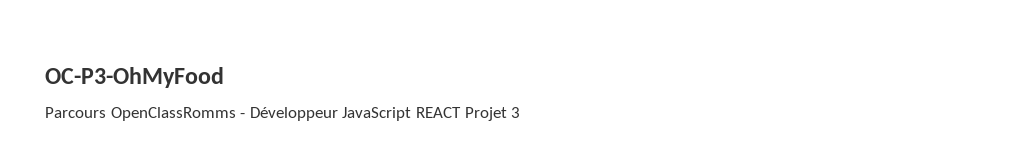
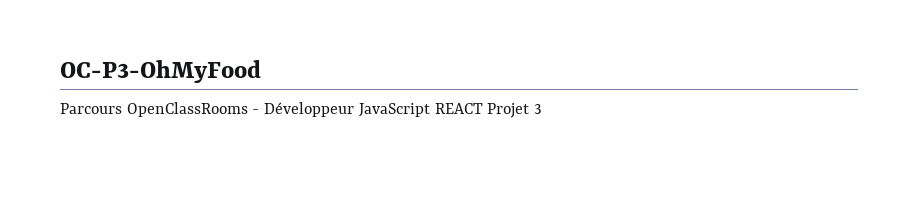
[110,107,236,121] OpenClassRomms -> [126,102,248,117] OpenClassRooms

